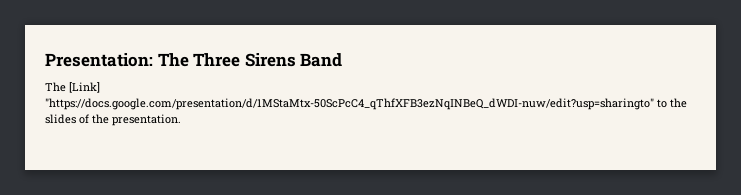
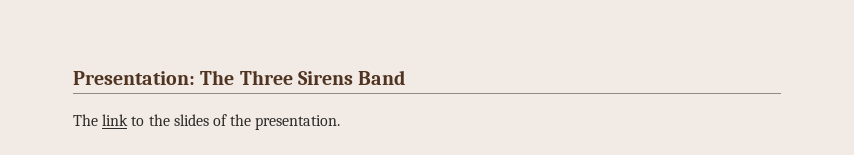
[69,82,100,93] [45,98,654,110] [Link] "https://docs.google.com/presentation/d/1MStaMtx-50ScPcC4_qThfXFB3ezNqINBeQ_dWDI-nuw/edit?usp=sharingto" -> [102,114,129,126] link

